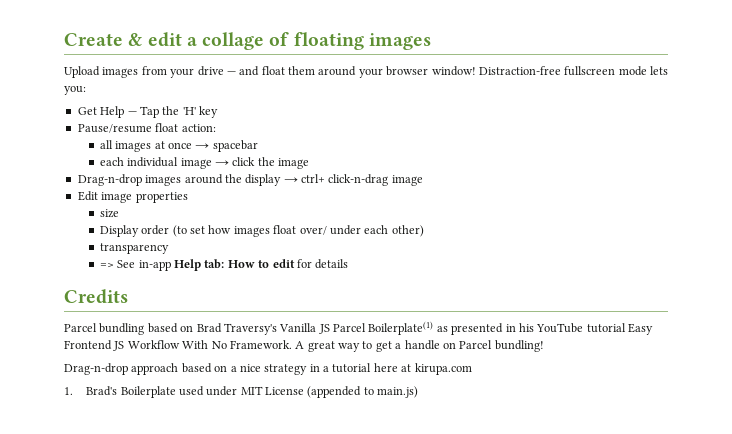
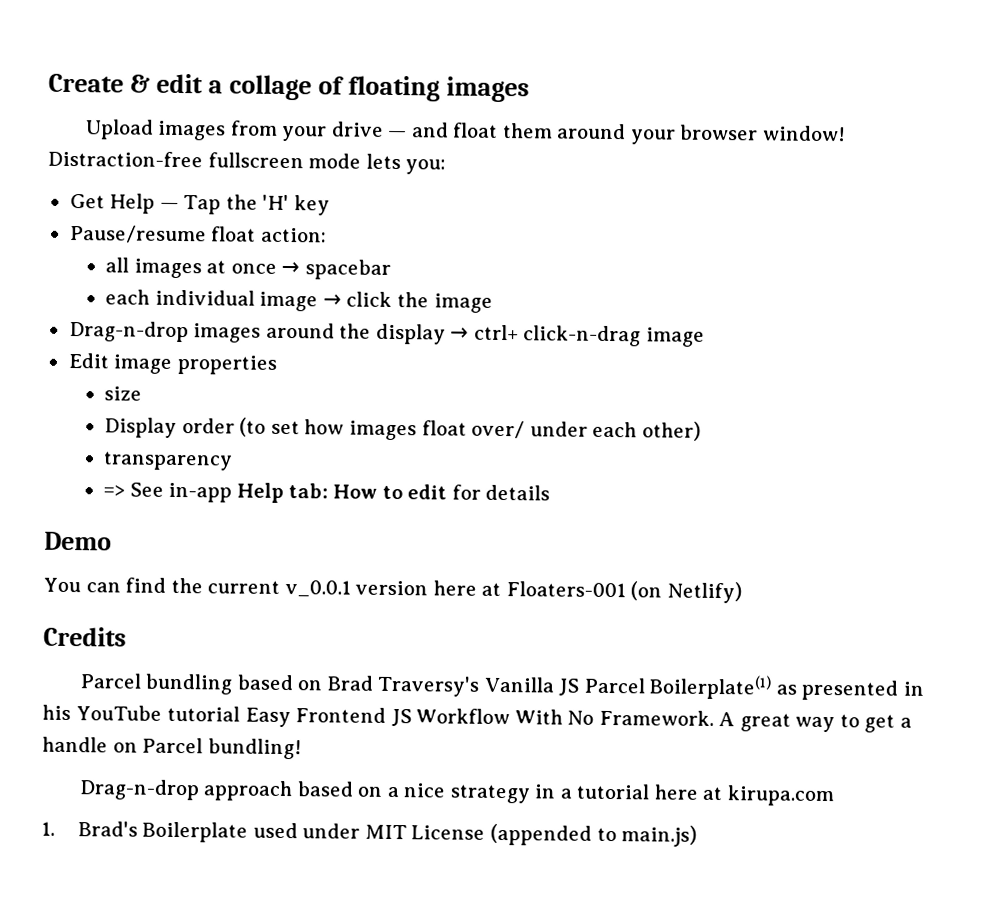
(349, 264) none -> [44,531,112,551] [43,577,742,604] // Demo // You can find the current v_0.0.1 version here at Floaters-001 (on Netlify)

